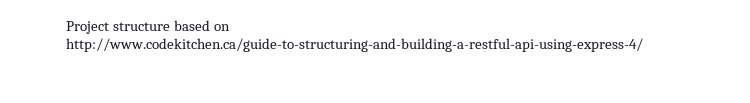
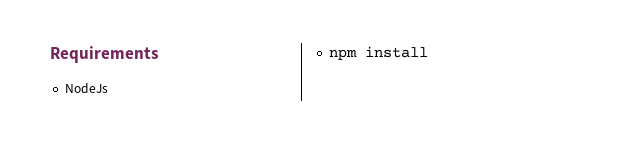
[66,20,230,34] [66,38,643,52] Project structure based on http://www.codekitchen.ca/guide-to-structuring-and-building-a-restful-api-using-express-4/ -> [50,46,159,63] [64,83,108,94] [328,46,428,60] Requirements // NodeJs // npm install

